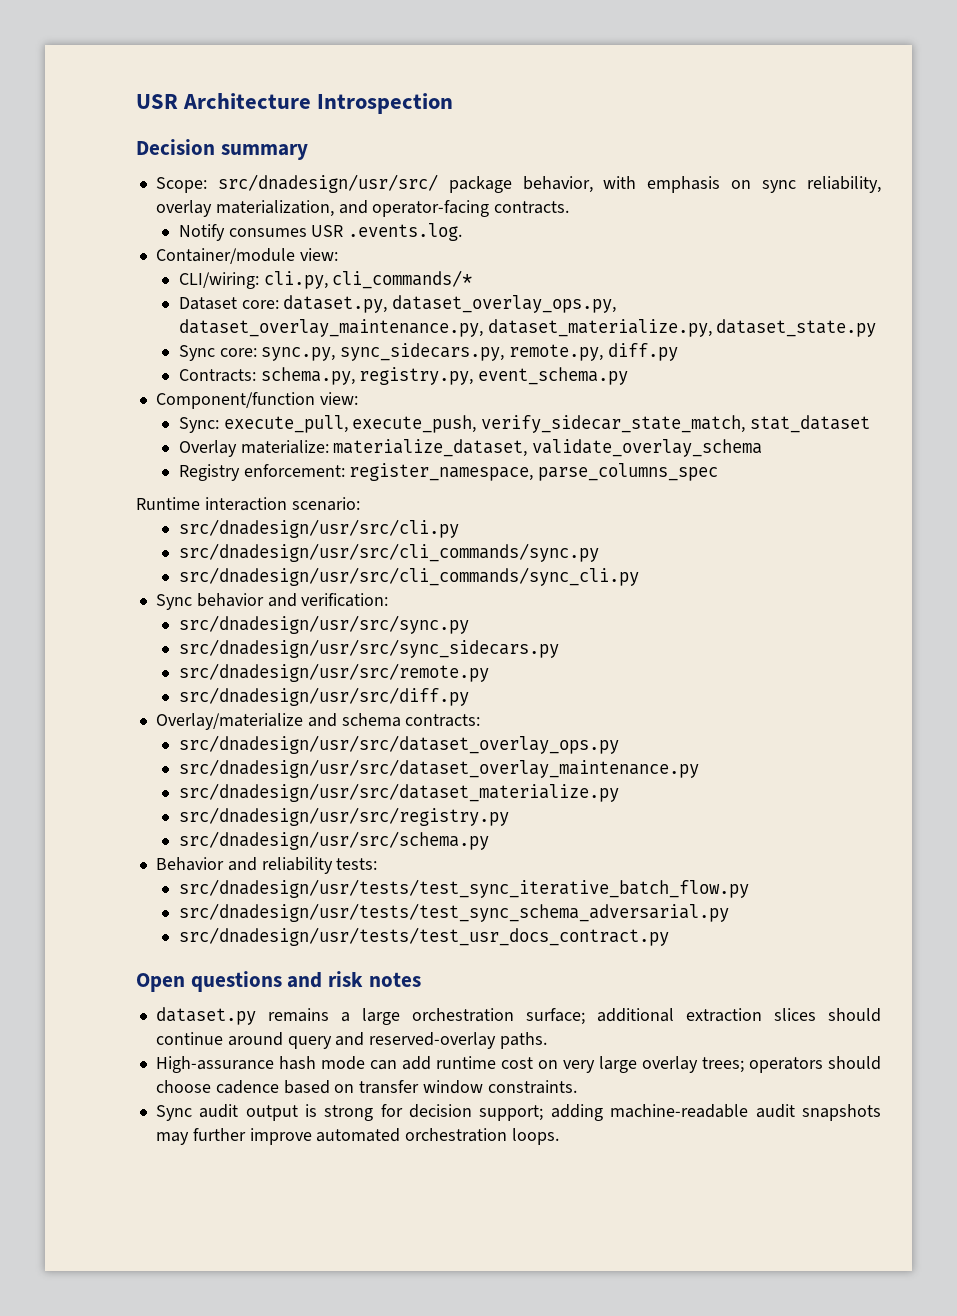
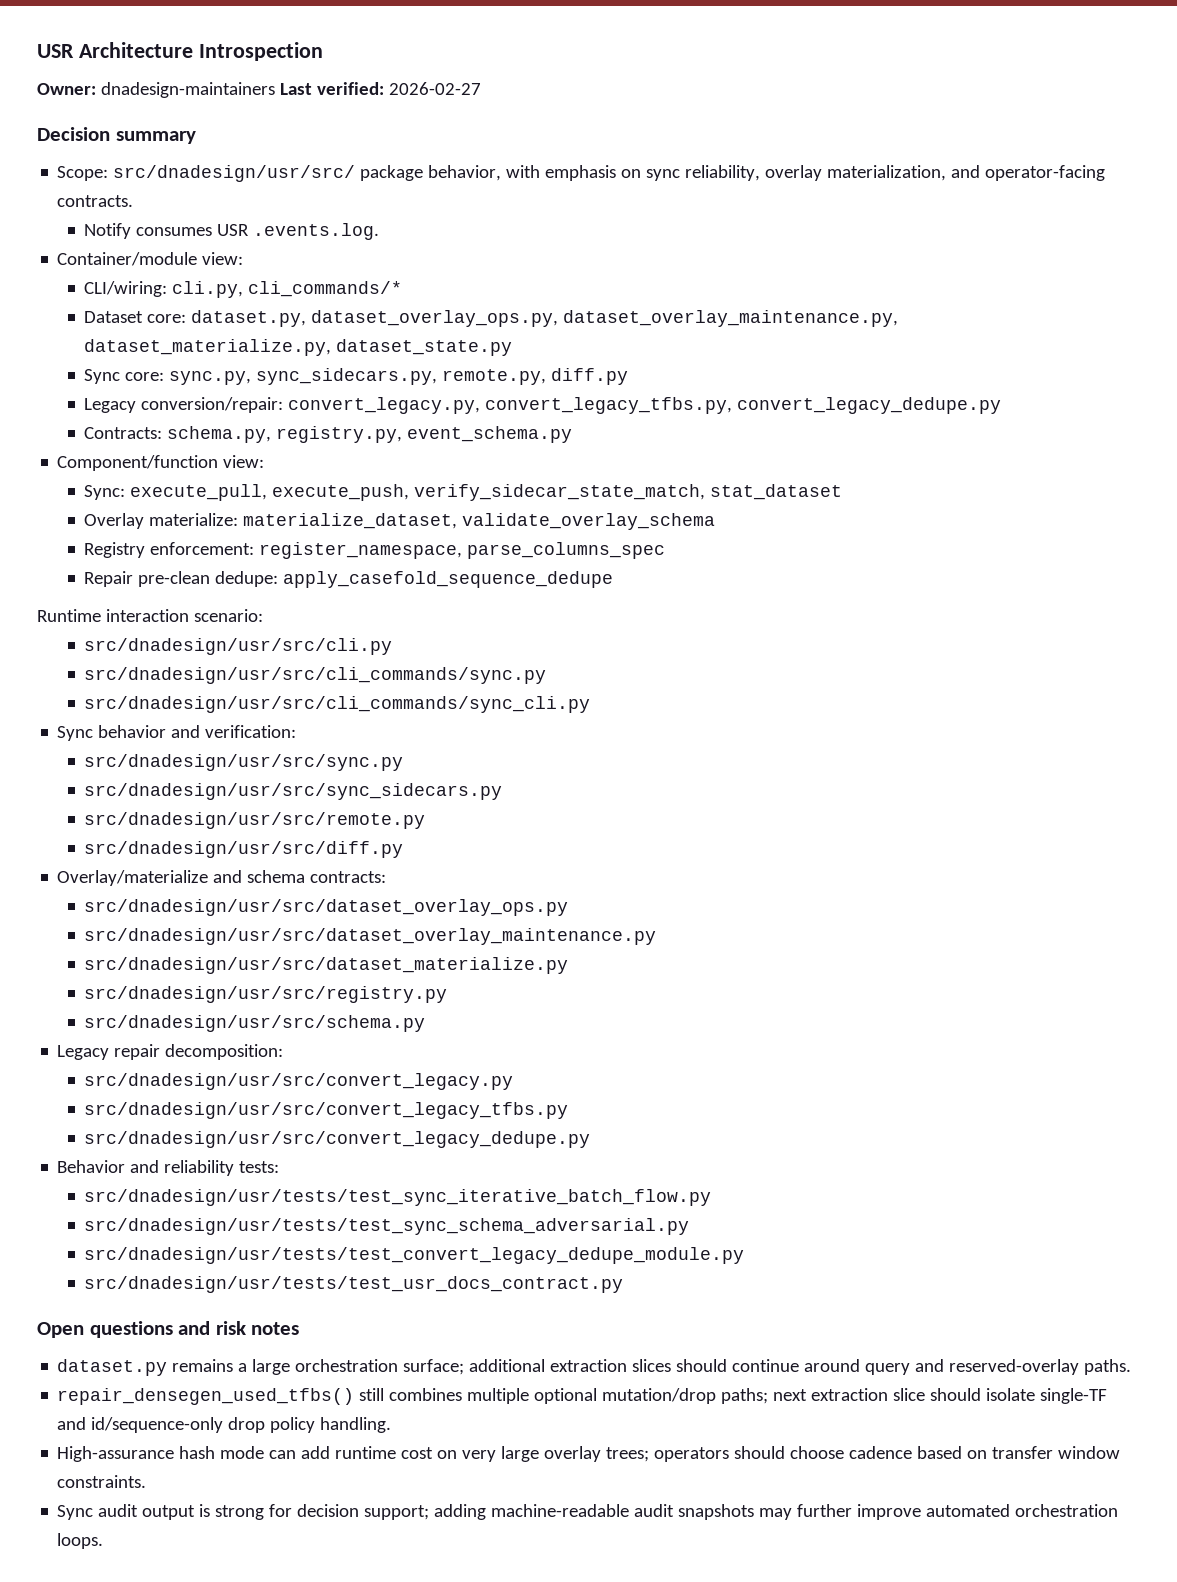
(454, 103) none -> [37,82,481,98] // Owner: dnadesign-maintainers Last verified: 2026-02-27
(678, 352) none -> [84,397,1002,414] // Legacy conversion/repair: convert_legacy.py, convert_legacy_tfbs.py, convert_legacy_dedupe.py
(719, 472) none -> [84,571,614,588] // Repair pre-clean dedupe: apply_casefold_sequence_dedupe
(489, 840) none -> [57,1044,284,1060] [84,1073,514,1090] [84,1102,569,1119] [84,1131,591,1148] // Legacy repair decomposition: // src/dnadesign/usr/src/convert_legacy.py // src/dnadesign/usr/src/convert_legacy_tfbs.py // src/dnadesign/usr/src/convert_legacy_dedupe.py
(729, 912) none -> [84,1247,745,1264] // src/dnadesign/usr/tests/test_convert_legacy_dedupe_module.py
(548, 1040) none -> [57,1388,1108,1405] [57,1417,392,1433] // repair_densegen_used_tfbs() still combines multiple optional mutation/drop paths; next extraction slice should isolate single-TF and id/sequence-only drop policy handling.

